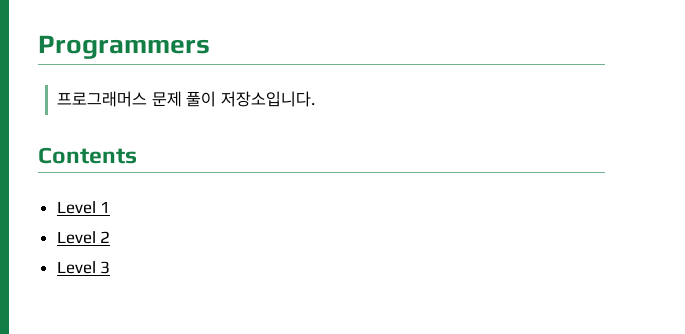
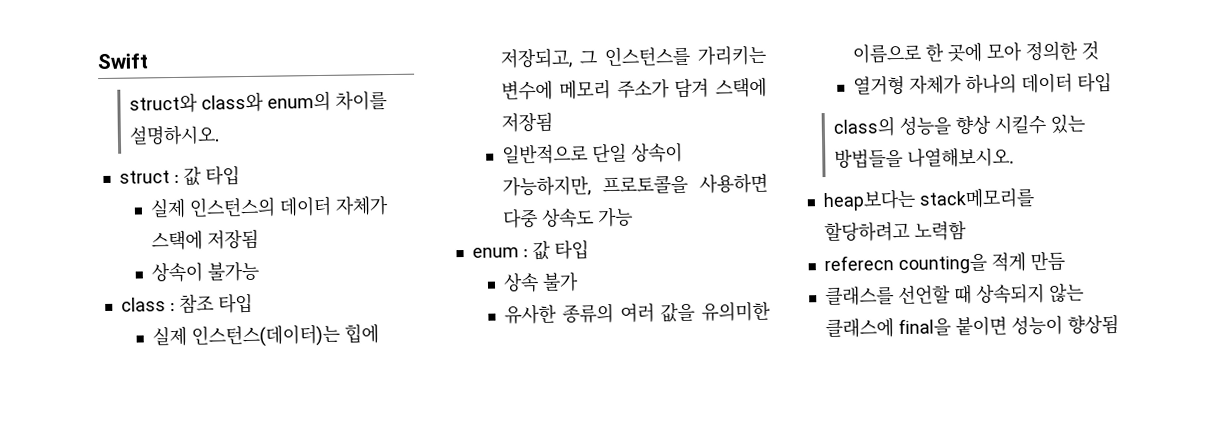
[38,35,210,59] [57,91,315,107] [38,147,137,164] [56,201,111,214] [56,231,111,244] [56,261,111,274] Programmers // 프로그래머스 문제 풀이 저장소입니다. // Contents // Level 1 // Level 2 // Level 3 -> [97,53,148,70] [129,90,388,114] [129,124,221,146] [118,165,240,186] [150,195,390,219] [151,229,260,251] [151,261,260,283] [120,292,253,314] [152,323,380,348] [500,45,766,69] [501,77,767,101] [501,112,554,133] [502,142,684,165] [502,173,768,197] [502,207,634,229] [471,239,589,261] [503,272,580,293] [504,300,771,325] [852,40,1100,64] [853,72,1113,96] [833,114,1086,137] [834,147,1015,169] [822,188,1034,212] [823,221,967,243] [823,251,1065,275] [824,283,1084,307] [824,314,1119,339] Swift // struct와 class와 enum의 차이를 설명하시오. // struct : 값 타입 // 실제 인스턴스의 데이터 자체가 스택에 저장됨 // 상속이 불가능 // class : 참조 타입 // 실제 인스턴스(데이터)는 힙에 저장되고, 그 인스턴스를 가리키는 변수에 메모리 주소가 담겨 스택에 저장됨 // 일반적으로 단일 상속이 가능하지만, 프로토콜을 사용하면 다중 상속도 가능 // enum : 값 타입 // 상속 불가 // 유사한 종류의 여러 값을 유의미한 이름으로 한 곳에 모아 정의한 것 // 열거형 자체가 하나의 데이터 타입 // class의 성능을 향상 시킬수 있는 방법들을 나열해보시오. // heap보다는 stack메모리를 할당하려고 노력함 // referecn counting을 적게 만듬 // 클래스를 선언할 때 상속되지 않는 클래스에 final을 붙이면 성능이 향상됨

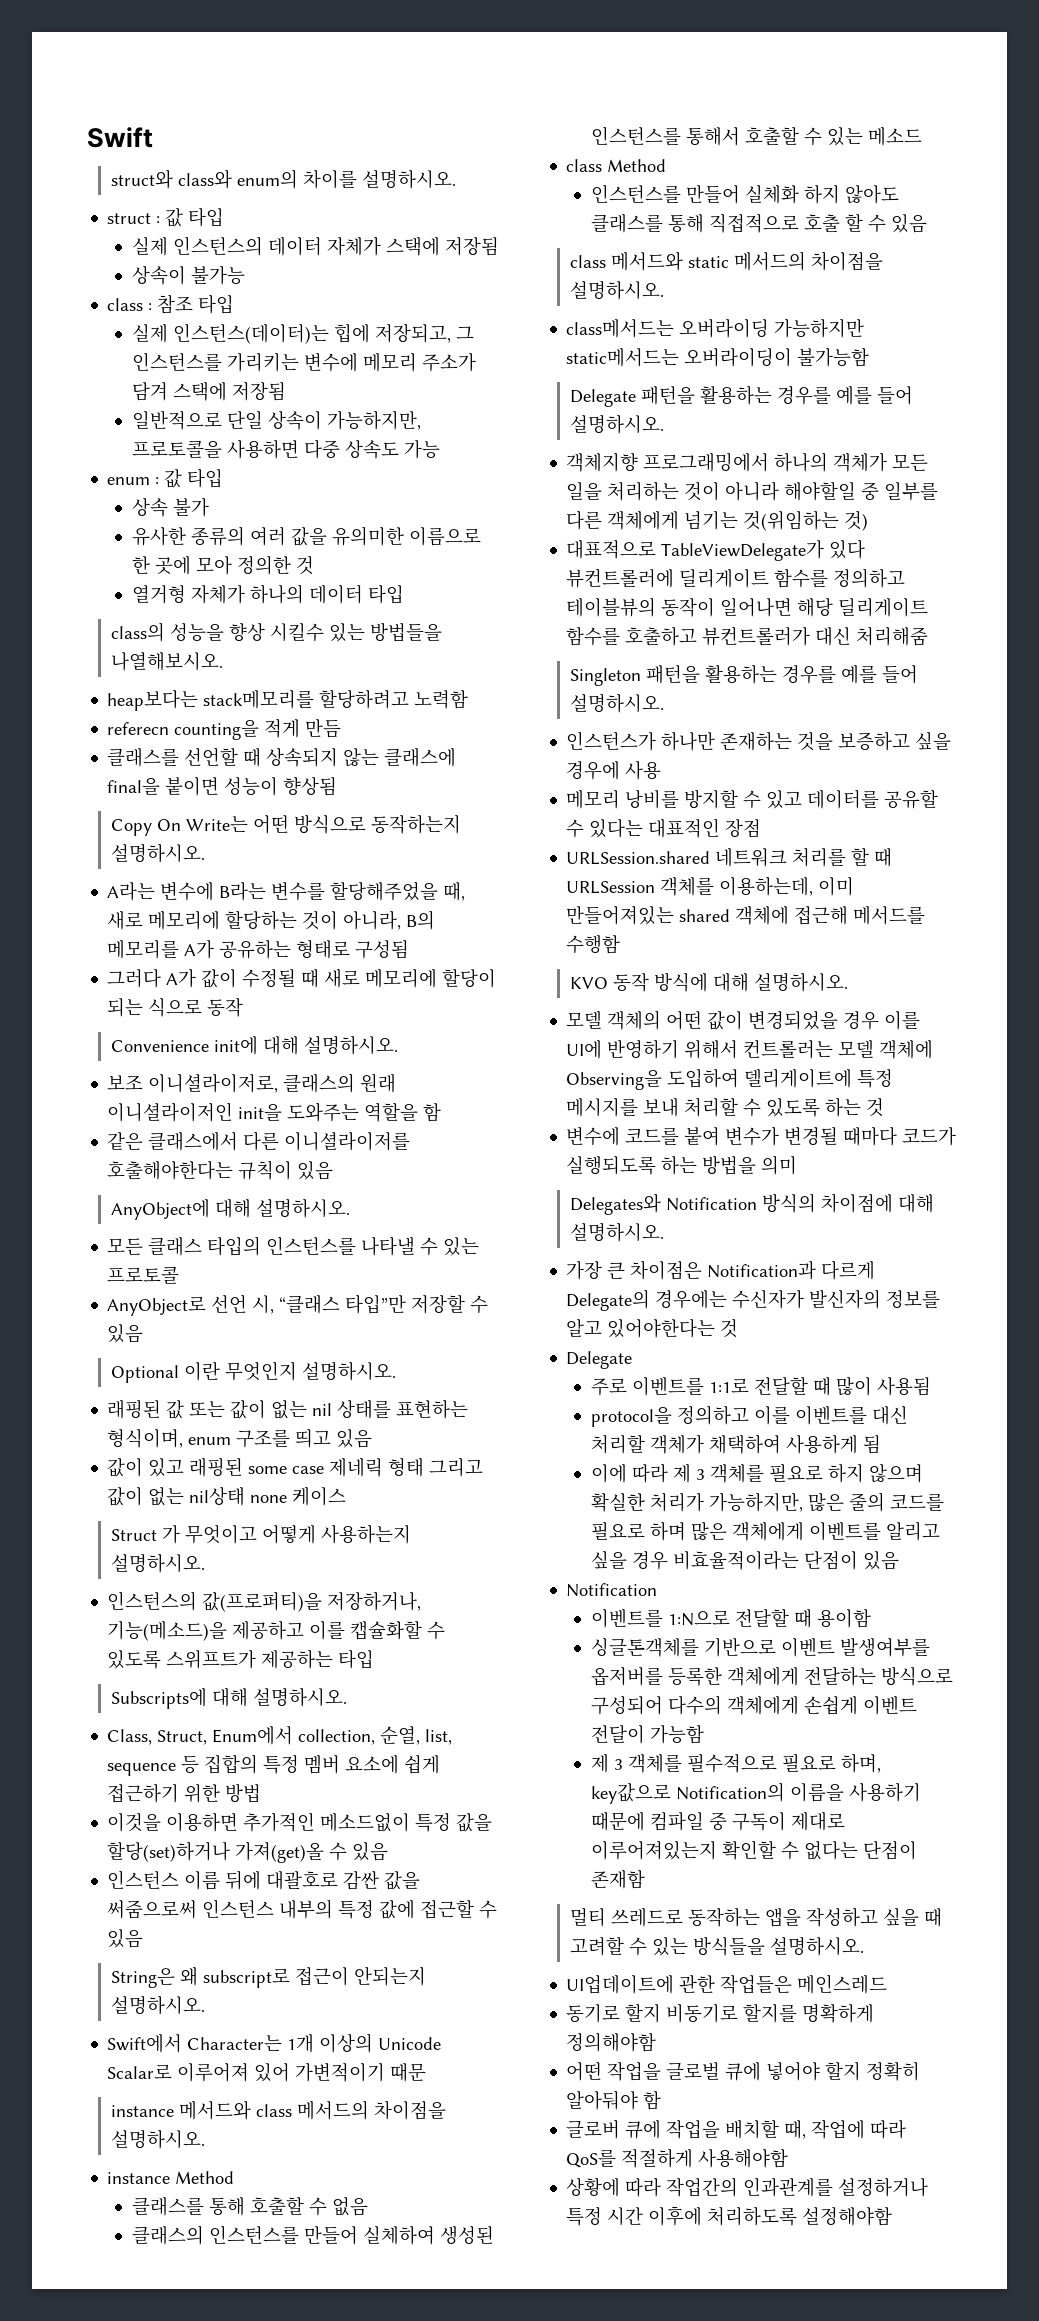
(1119, 324) none -> [111,814,462,836] [111,843,206,863] [107,882,466,901] [107,910,436,930] [107,940,410,959] [107,968,497,988] [107,998,244,1017] [111,1035,399,1055] [107,1073,397,1093] [107,1102,442,1122] [107,1131,411,1151] [107,1160,334,1180] [111,1198,351,1220] [107,1236,480,1256] [107,1266,180,1284] [107,1294,489,1316] [107,1324,144,1343] [111,1361,397,1383] [107,1399,469,1419] [107,1429,373,1448] [107,1457,484,1477] [107,1486,347,1506] [111,1524,412,1544] [111,1553,206,1573] [107,1591,422,1612] [107,1621,446,1641] [107,1649,375,1669] [111,1687,348,1709] [107,1726,453,1745] [107,1754,441,1776] [107,1783,262,1803] [107,1812,493,1832] [107,1842,389,1863] [107,1870,421,1890] [107,1899,498,1919] [107,1929,144,1948] [111,1966,427,1988] [111,1995,206,2015] [107,2033,442,2053] [107,2063,427,2082] [111,2100,447,2120] [111,2129,206,2149] [107,2171,235,2184] [131,2197,368,2216] [131,2225,494,2245] [590,126,922,146] [566,159,667,172] [590,184,899,204] [590,214,927,233] [570,251,884,271] [570,280,665,300] [566,318,865,338] [566,348,870,367] [570,386,914,407] [570,414,665,434] [566,452,929,472] [566,481,939,501] [566,510,869,531] [566,539,866,561] [566,568,906,588] [566,597,929,617] [566,626,929,646] [570,665,919,686] [570,693,665,713] [566,731,952,751] [566,761,662,780] [566,789,939,809] [566,818,762,838] [566,847,893,867] [566,877,855,896] [566,906,926,925] [566,935,621,954] [570,972,849,992] [566,1010,921,1030] [566,1039,934,1059] [566,1069,894,1090] [566,1097,885,1117] [566,1126,957,1146] [566,1155,798,1175] [570,1193,935,1215] [570,1222,665,1242] [566,1260,876,1280] [566,1289,941,1311] [566,1318,739,1338] [566,1351,633,1369] [590,1376,931,1396] [590,1405,908,1427] [590,1434,881,1454] [590,1463,923,1483] [590,1492,944,1512] [590,1521,940,1541] [590,1551,899,1570] [566,1583,658,1597] [590,1609,871,1628] [590,1638,930,1657] [590,1666,953,1686] [590,1695,917,1715] [590,1725,704,1744] [590,1753,881,1773] [590,1782,921,1804] [590,1811,845,1831] [590,1840,917,1860] [590,1870,645,1889] [570,1907,943,1927] [570,1936,865,1956] [566,1974,888,1994] [566,2003,875,2023] [566,2032,657,2052] [566,2061,921,2081] [566,2091,662,2110] [566,2120,907,2139] [566,2149,789,2168] [566,2177,929,2197] [566,2206,893,2226] // Copy On Write는 어떤 방식으로 동작하는지 설명하시오. // A라는 변수에 B라는 변수를 할당해주었을 때, 새로 메모리에 할당하는 것이 아니라, B의 메모리를 A가 공유하는 형태로 구성됨 // 그러다 A가 값이 수정될 때 새로 메모리에 할당이 되는 식으로 동작 // Convenience init에 대해 설명하시오. // 보조 이니셜라이저로, 클래스의 원래 이니셜라이저인 init을 도와주는 역할을 함 // 같은 클래스에서 다른 이니셜라이저를 호출해야한다는 규칙이 있음 // AnyObject에 대해 설명하시오. // 모든 클래스 타입의 인스턴스를 나타낼 수 있는 프로토콜 // AnyObject로 선언 시, “클래스 타입”만 저장할 수 있음 // Optional 이란 무엇인지 설명하시오. // 래핑된 값 또는 값이 없는 nil 상태를 표현하는 형식이며, enum 구조를 띄고 있음 // 값이 있고 래핑된 some case 제네릭 형태 그리고 값이 없는 nil상태 none 케이스 // Struct 가 무엇이고 어떻게 사용하는지 설명하시오. // 인스턴스의 값(프로퍼티)을 저장하거나, 기능(메소드)을 제공하고 이를 캡슐화할 수 있도록 스위프트가 제공하는 타입 // Subscripts에 대해 설명하시오. // Class, Struct, Enum에서 collection, 순열, list, sequence 등 집합의 특정 멤버 요소에 쉽게 접근하기 위한 방법 // 이것을 이용하면 추가적인 메소드없이 특정 값을 할당(set)하거나 가져(get)올 수 있음 // 인스턴스 이름 뒤에 대괄호로 감싼 값을 써줌으로써 인스턴스 내부의 특정 값에 접근할 수 있음 // String은 왜 subscript로 접근이 안되는지 설명하시오. // Swift에서 Character는 1개 이상의 Unicode Scalar로 이루어져 있어 가변적이기 때문 // instance 메서드와 class 메서드의 차이점을 설명하시오. // instance Method // 클래스를 통해 호출할 수 없음 // 클래스의 인스턴스를 만들어 실체하여 생성된 인스턴스를 통해서 호출할 수 있는 메소드 // class Method // 인스턴스를 만들어 실체화 하지 않아도 클래스를 통해 직접적으로 호출 할 수 있음 // class 메서드와 static 메서드의 차이점을 설명하시오. // class메서드는 오버라이딩 가능하지만 static메서드는 오버라이딩이 불가능함 // Delegate 패턴을 활용하는 경우를 예를 들어 설명하시오. // 객체지향 프로그래밍에서 하나의 객체가 모든 일을 처리하는 것이 아니라 해야할일 중 일부를 다른 객체에게 넘기는 것(위임하는 것) // 대표적으로 TableViewDelegate가 있다 뷰컨트롤러에 딜리게이트 함수를 정의하고 테이블뷰의 동작이 일어나면 해당 딜리게이트 함수를 호출하고 뷰컨트롤러가 대신 처리해줌 // Singleton 패턴을 활용하는 경우를 예를 들어 설명하시오. // 인스턴스가 하나만 존재하는 것을 보증하고 싶을 경우에 사용 // 메모리 낭비를 방지할 수 있고 데이터를 공유할 수 있다는 대표적인 장점 // URLSession.shared 네트워크 처리를 할 때 URLSession 객체를 이용하는데, 이미 만들어져있는 shared 객체에 접근해 메서드를 수행함 // KVO 동작 방식에 대해 설명하시오. // 모델 객체의 어떤 값이 변경되었을 경우 이를 UI에 반영하기 위해서 컨트롤러는 모델 객체에 Observing을 도입하여 델리게이트에 특정 메시지를 보내 처리할 수 있도록 하는 것 // 변수에 코드를 붙여 변수가 변경될 때마다 코드가 실행되도록 하는 방법을 의미 // Delegates와 Notification 방식의 차이점에 대해 설명하시오. // 가장 큰 차이점은 Notification과 다르게 Delegate의 경우에는 수신자가 발신자의 정보를 알고 있어야한다는 것 // Delegate // 주로 이벤트를 1:1로 전달할 때 많이 사용됨 // protocol을 정의하고 이를 이벤트를 대신 처리할 객체가 채택하여 사용하게 됨 // 이에 따라 제 3 객체를 필요로 하지 않으며 확실한 처리가 가능하지만, 많은 줄의 코드를 필요로 하며 많은 객체에게 이벤트를 알리고 싶을 경우 비효율적이라는 단점이 있음 // Notification // 이벤트를 1:N으로 전달할 때 용이함 // 싱글톤객체를 기반으로 이벤트 발생여부를 옵저버를 등록한 객체에게 전달하는 방식으로 구성되어 다수의 객체에게 손쉽게 이벤트 전달이 가능함 // 제 3 객체를 필수적으로 필요로 하며, key값으로 Notification의 이름을 사용하기 때문에 컴파일 중 구독이 제대로 이루어져있는지 확인할 수 없다는 단점이 존재함 // 멀티 쓰레드로 동작하는 앱을 작성하고 싶을 때 고려할 수 있는 방식들을 설명하시오. // UI업데이트에 관한 작업들은 메인스레드 // 동기로 할지 비동기로 할지를 명확하게 정의해야함 // 어떤 작업을 글로벌 큐에 넣어야 할지 정확히 알아둬야 함 // 글로버 큐에 작업을 배치할 때, 작업에 따라 QoS를 적절하게 사용해야함 // 상황에 따라 작업간의 인과관계를 설정하거나 특정 시간 이후에 처리하도록 설정해야함

